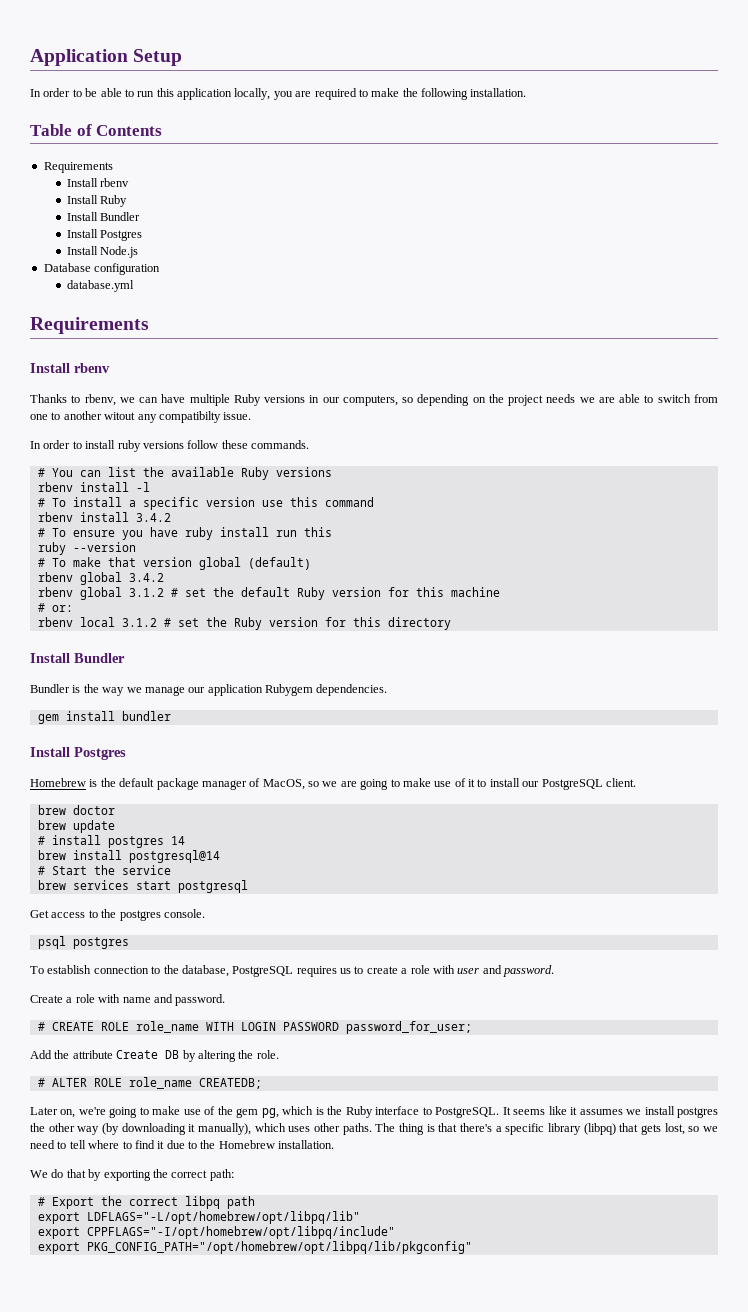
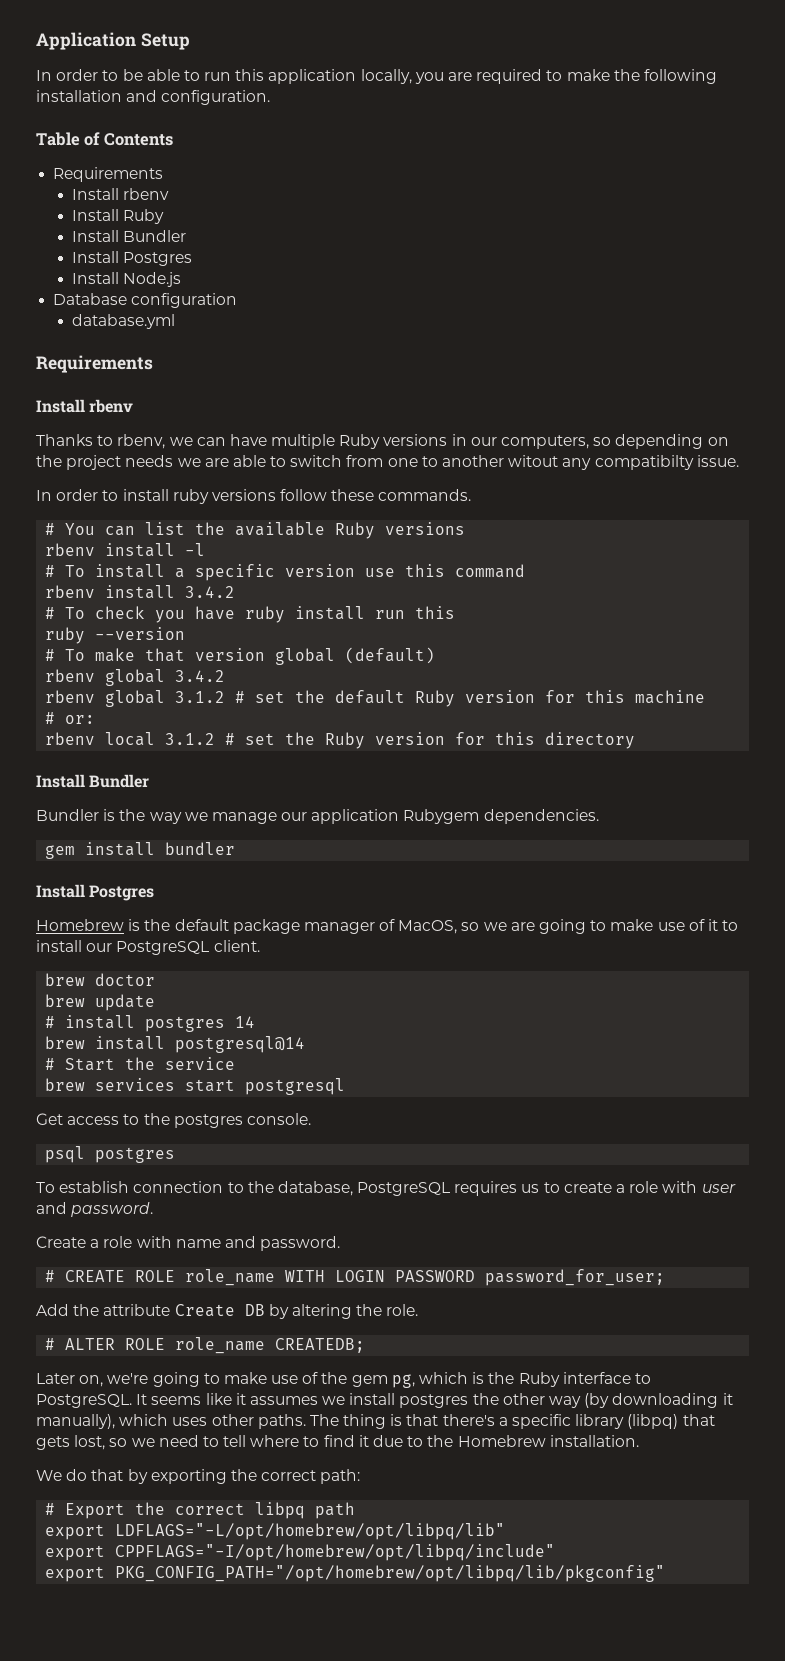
[470,88,527,97] installation. -> [36,90,271,105] installation and configuration.
[72,530,115,537] ensure -> [95,606,146,619] check

